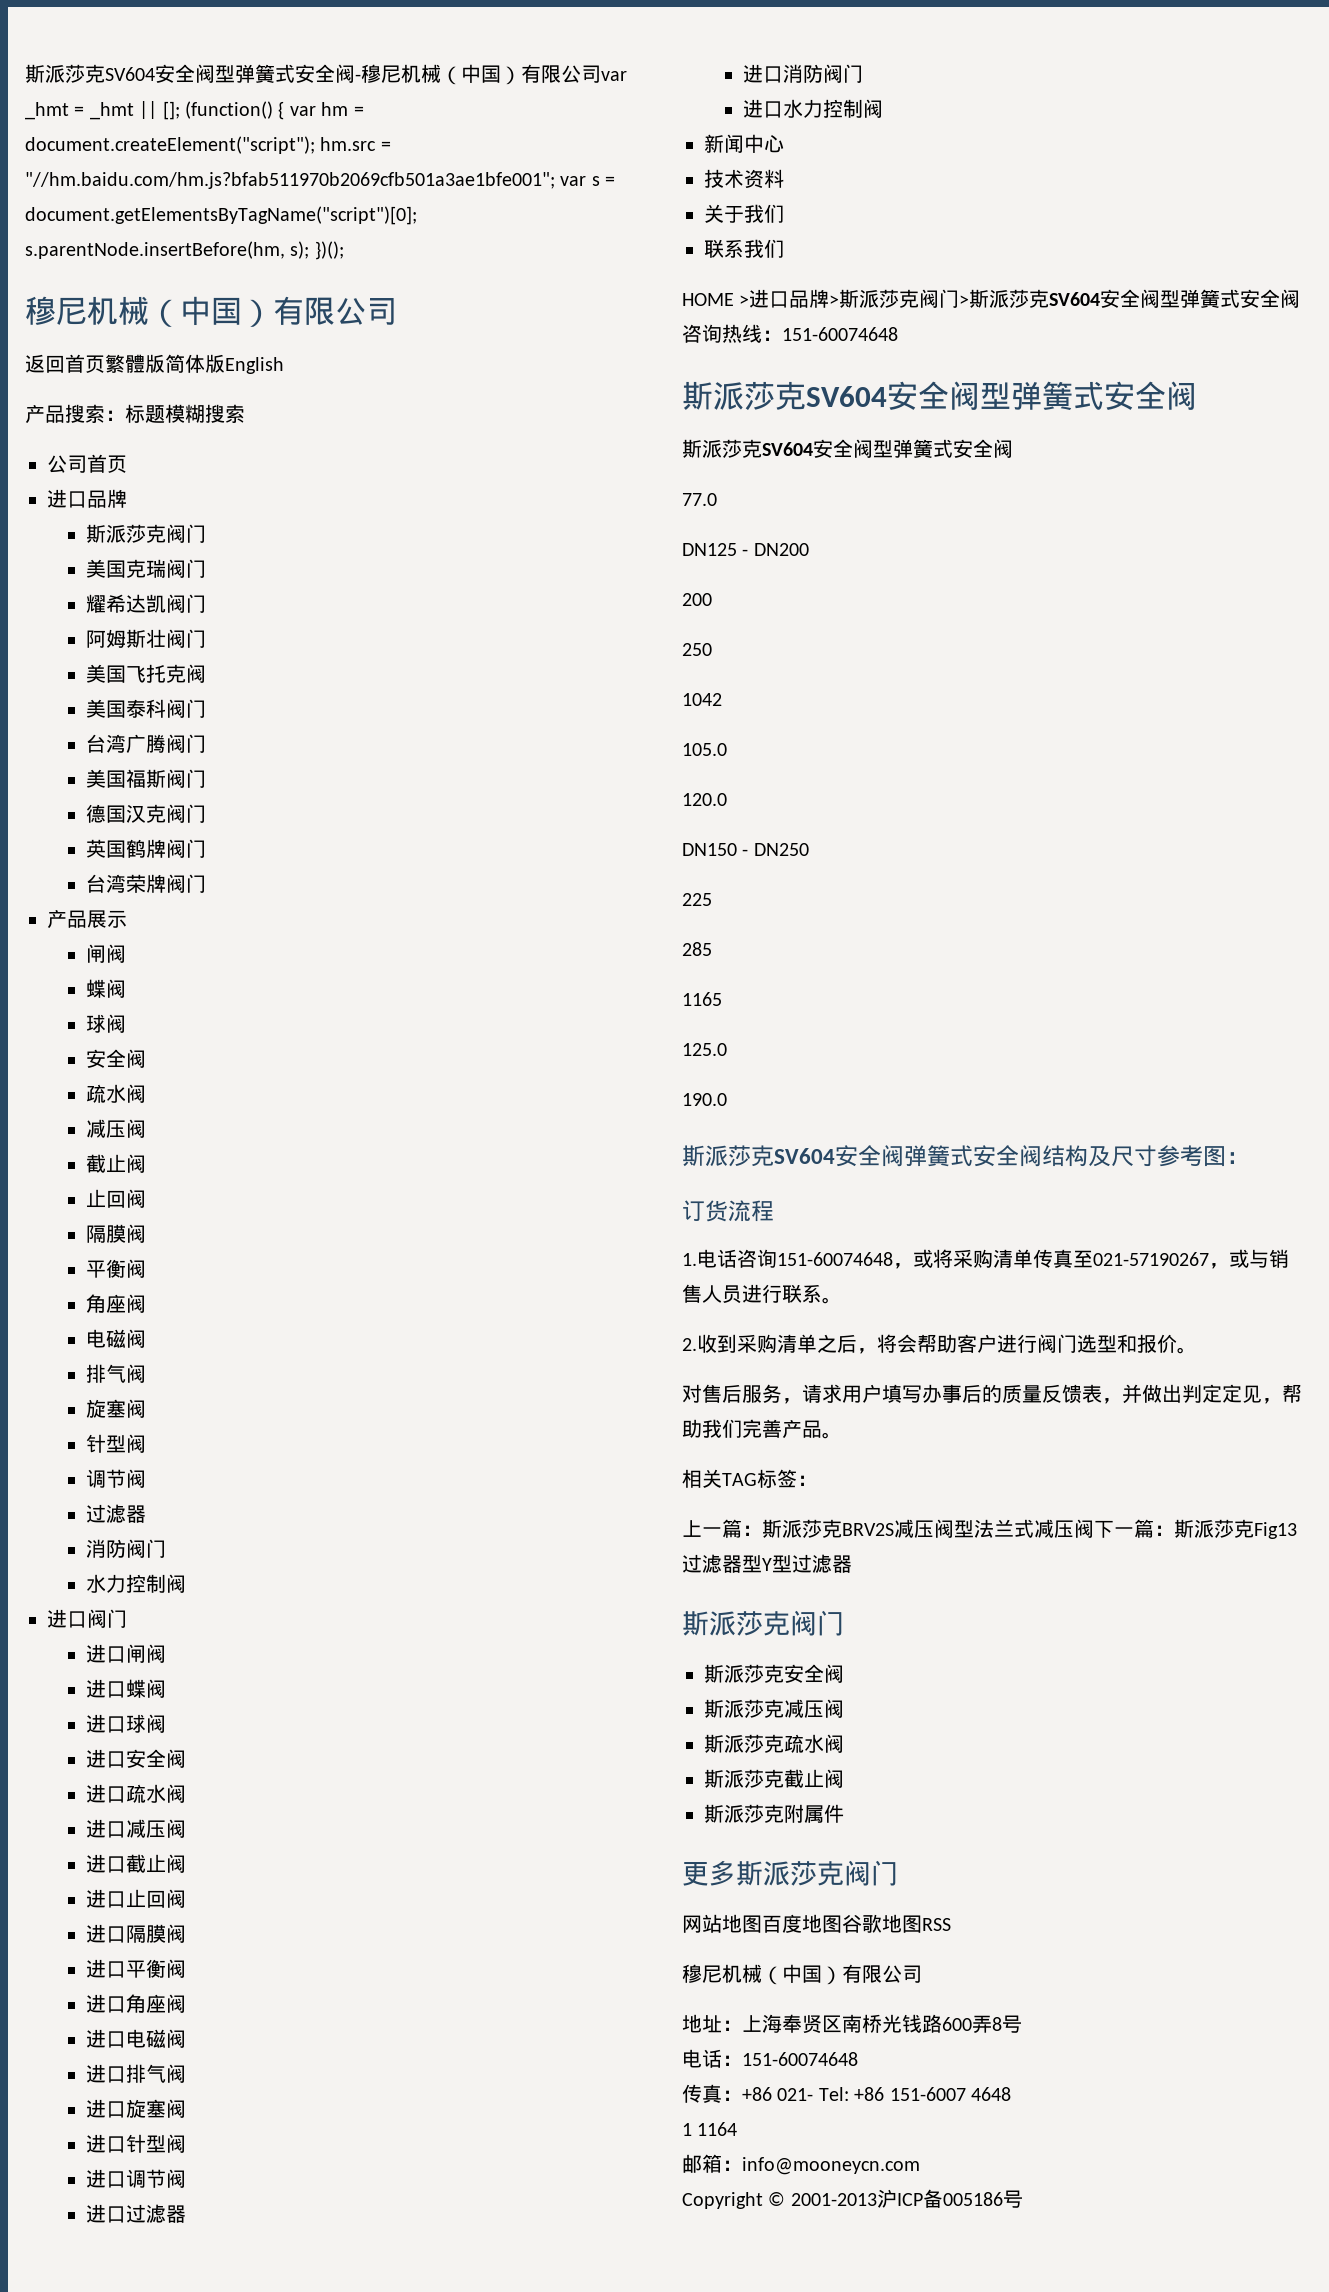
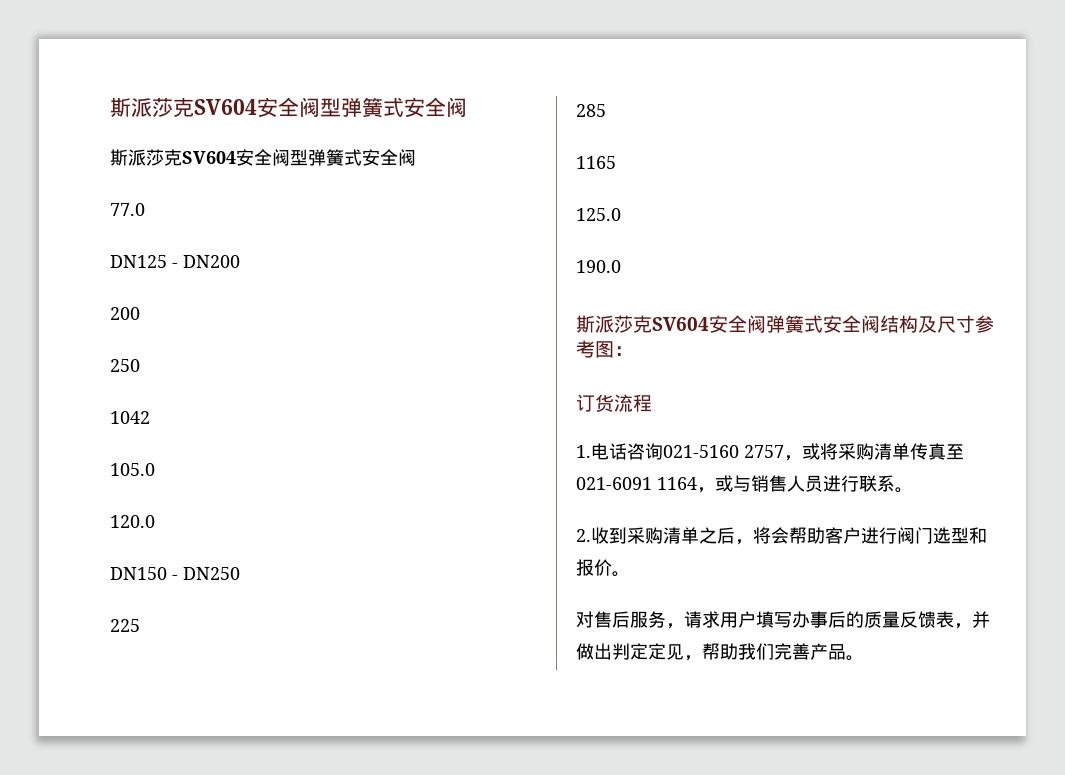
[25,64,627,85] [25,101,364,120] [25,136,391,154] [25,172,616,189] [25,206,417,225] [25,241,344,260] [25,296,397,327] [25,354,284,374] [25,404,245,423] [47,454,127,473] [47,489,127,508] [85,524,206,543] [85,559,206,578] [85,594,206,613] [85,629,206,648] [85,664,206,683] [85,699,206,718] [85,734,206,753] [85,769,206,788] [85,804,206,823] [85,839,206,858] [85,874,206,893] [47,909,127,928] [85,944,126,963] [85,979,126,998] [85,1014,126,1033] [85,1049,146,1068] [85,1084,146,1103] [85,1119,146,1138] [85,1154,146,1173] [85,1189,146,1208] [85,1224,146,1243] [85,1259,146,1278] [85,1294,146,1313] [85,1329,146,1348] [85,1364,146,1383] [85,1399,146,1418] [85,1434,146,1453] [85,1469,146,1488] [85,1504,146,1523] [85,1539,166,1558] [85,1574,186,1593] [47,1609,127,1628] [85,1644,166,1663] [85,1679,166,1698] [85,1714,166,1733] [85,1749,186,1768] [85,1784,186,1803] [85,1819,186,1838] [85,1854,186,1873] [85,1889,186,1908] [85,1924,186,1943] [85,1959,186,1978] [85,1994,186,2013] [85,2029,186,2048] [85,2064,186,2083] [85,2099,186,2118] [85,2134,186,2153] [85,2169,186,2188] [85,2204,186,2223] [742,64,863,83] [742,99,883,118] [704,134,784,153] [704,169,784,189] [704,204,784,223] [704,239,784,258] [682,289,1301,308] [682,324,898,343] [682,381,1197,411] 斯派莎克SV604安全阀型弹簧式安全阀-穆尼机械（中国）有限公司var _hmt = _hmt || []; (function() { var hm = document.createElement("script"); hm.src = "//hm.baidu.com/hm.js?bfab511970b2069cfb501a3ae1bfe001"; var s = document.getElementsByTagName("script")[0]; s.parentNode.insertBefore(hm, s); })(); // 穆尼机械（中国）有限公司 // 返回首页繁體版简体版English // 产品搜索：标题模糊搜索 // 公司首页 // 进口品牌 // 斯派莎克阀门 // 美国克瑞阀门 // 耀希达凯阀门 // 阿姆斯壮阀门 // 美国飞托克阀 // 美国泰科阀门 // 台湾广腾阀门 // 美国福斯阀门 // 德国汉克阀门 // 英国鹤牌阀门 // 台湾荣牌阀门 // 产品展示 // 闸阀 // 蝶阀 // 球阀 // 安全阀 // 疏水阀 // 减压阀 // 截止阀 // 止回阀 // 隔膜阀 // 平衡阀 // 角座阀 // 电磁阀 // 排气阀 // 旋塞阀 // 针型阀 // 调节阀 // 过滤器 // 消防阀门 // 水力控制阀 // 进口阀门 // 进口闸阀 // 进口蝶阀 // 进口球阀 // 进口安全阀 // 进口疏水阀 // 进口减压阀 // 进口截止阀 // 进口止回阀 // 进口隔膜阀 // 进口平衡阀 // 进口角座阀 // 进口电磁阀 // 进口排气阀 // 进口旋塞阀 // 进口针型阀 // 进口调节阀 // 进口过滤器 // 进口消防阀门 // 进口水力控制阀 // 新闻中心 // 技术资料 // 关于我们 // 联系我们 // HOME >进口品牌>斯派莎克阀门>斯派莎克SV604安全阀型弹簧式安全阀咨询热线：151-60074648 // 斯派莎克SV604安全阀型弹簧式安全阀 -> [110,97,467,118] 斯派莎克SV604安全阀型弹簧式安全阀
[777,1252,893,1266] 151-60074648 -> [663,445,784,458] 021-5160 2757
[1093,1252,1209,1266] 021-57190267 -> [576,477,697,490] 021-6091 1164
[682,1469,817,1488] [682,1519,1297,1539] [682,1554,852,1573] [682,1610,844,1636] [704,1664,844,1683] [704,1699,844,1718] [704,1734,844,1753] [704,1769,844,1788] [704,1804,844,1823] [682,1860,898,1886] [682,1914,951,1933] [682,1964,922,1985] [682,2014,1022,2034] [682,2049,858,2068] [682,2084,1011,2103] [682,2122,738,2136] [682,2154,920,2175] [682,2189,1023,2209] // 相关TAG标签： // 上一篇：斯派莎克BRV2S减压阀型法兰式减压阀下一篇：斯派莎克Fig13过滤器型Y型过滤器 // 斯派莎克阀门 // 斯派莎克安全阀 // 斯派莎克减压阀 // 斯派莎克疏水阀 // 斯派莎克截止阀 // 斯派莎克附属件 // 更多斯派莎克阀门 // 网站地图百度地图谷歌地图RSS // 穆尼机械（中国）有限公司 // 地址：上海奉贤区南桥光钱路600弄8号 // 电话：151-60074648 // 传真：+86 021- Tel: +86 151-6007 4648 // 1 1164 // 邮箱：info@mooneycn.com // Copyright © 2001-2013沪ICP备005186号 -> (864, 658) none

